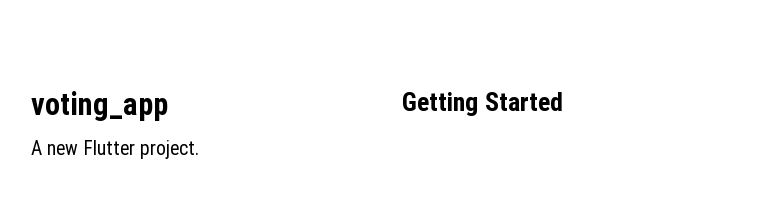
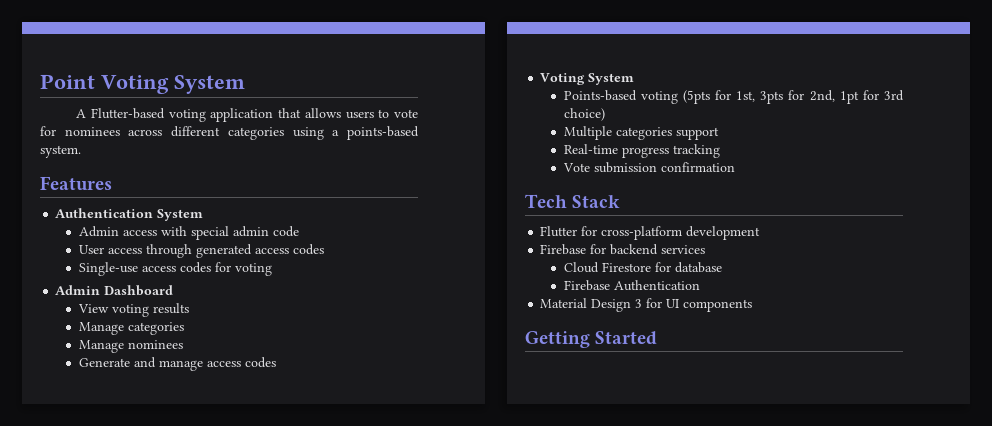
[31,91,168,121] [31,140,199,159] voting_app // A new Flutter project. -> [40,74,245,94] [76,108,418,122] [40,126,420,140] [40,145,81,158] [40,176,112,191] [55,208,204,221] [78,226,299,240] [78,244,324,258] [78,262,272,276] [55,285,174,296] [77,303,189,317] [78,322,184,335] [78,340,183,353] [78,357,276,371] [540,73,635,85] [563,90,904,104] [563,108,605,121] [563,126,719,140] [563,144,720,158] [562,162,735,173] [525,194,621,208] [540,226,761,240] [540,244,706,255] [563,262,722,273] [563,280,700,291] [540,298,753,312] Point Voting System // A Flutter-based voting application that allows users to vote for nominees across different categories using a points-based system. // Features // Authentication System // Admin access with special admin code // User access through generated access codes // Single-use access codes for voting // Admin Dashboard // View voting results // Manage categories // Manage nominees // Generate and manage access codes // Voting System // Points-based voting (5pts for 1st, 3pts for 2nd, 1pt for 3rd choice) // Multiple categories support // Real-time progress tracking // Vote submission confirmation // Tech Stack // Flutter for cross-platform development // Firebase for backend services // Cloud Firestore for database // Firebase Authentication // Material Design 3 for UI components

